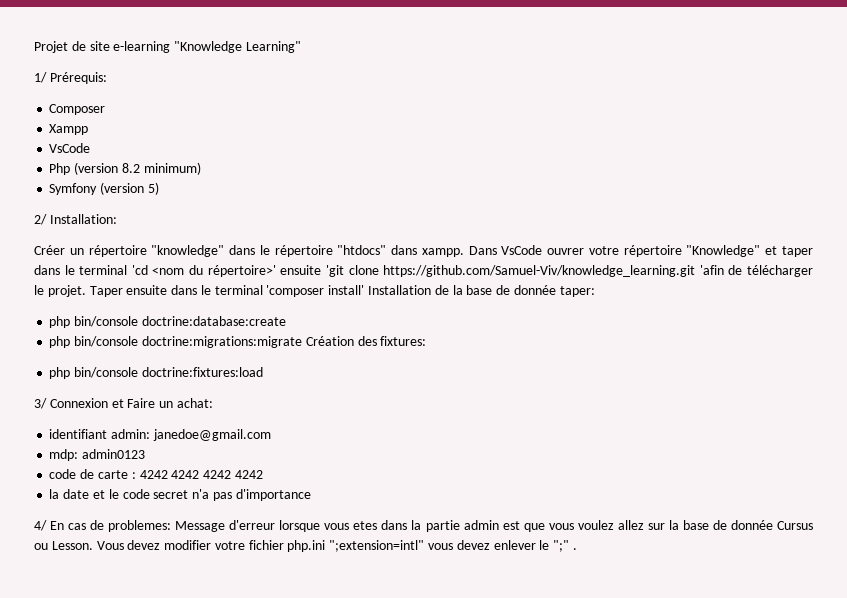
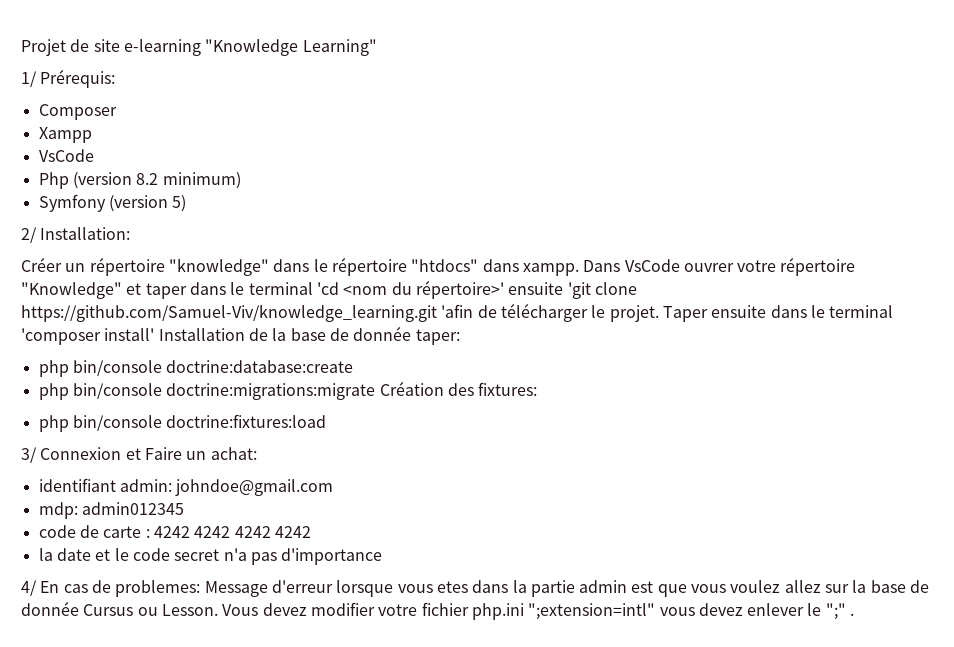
[152,429,271,441] janedoe@gmail.com -> [175,479,334,496] johndoe@gmail.com
[82,449,146,459] admin0123 -> [81,502,184,515] admin012345

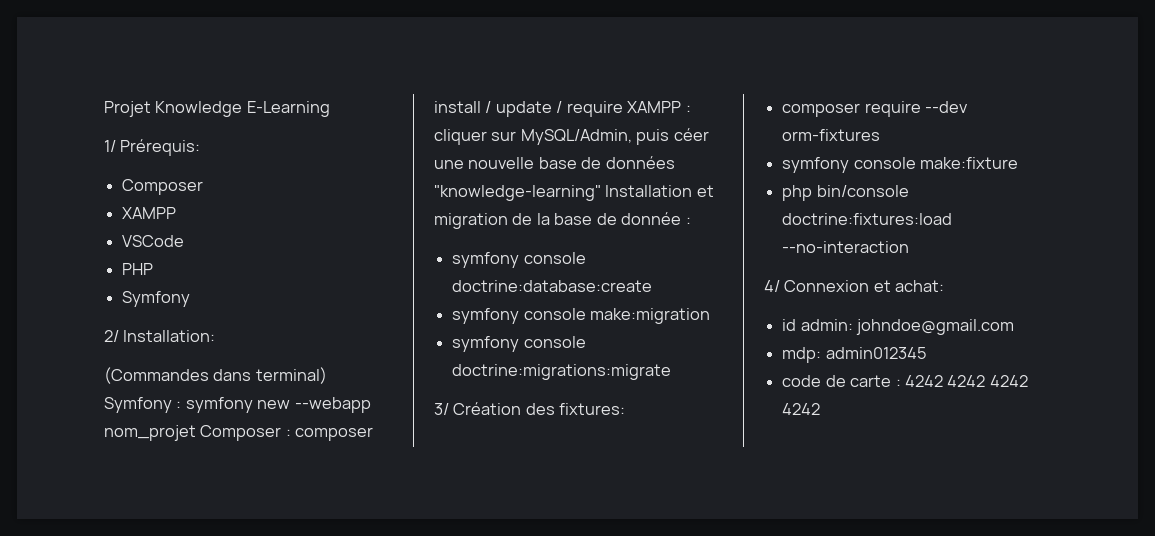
[70,39,377,56] [21,69,116,88] [38,104,117,120] [38,127,92,143] [38,149,94,162] [38,172,241,189] [38,194,187,212] de site e-learning "Knowledge Learning" // 1/ Prérequis: // Composer // Xampp // VsCode // Php (version 8.2 minimum) // Symfony (version 5) -> [155,101,330,117] [104,139,201,156] [122,179,204,195] [122,207,177,219] [122,235,185,247] [122,263,154,275] [122,291,191,307] Knowledge E-Learning // 1/ Prérequis: // Composer // XAMPP // VSCode // PHP // Symfony
[21,257,856,276] [21,280,637,299] [21,303,894,322] [21,328,245,345] Créer un répertoire "knowledge" dans le répertoire "htdocs" dans xampp. Dans VsCode ouvrer votre répertoire "Knowledge" et taper dans le terminal 'cd <nom du répertoire>' ensuite 'git clone https://github.com/Samuel-Viv/knowledge_learning.git 'afin de télécharger le projet. Taper ensuite dans le terminal 'composer install' Installation -> [104,367,327,384] [104,397,371,413] [104,425,374,441] [434,101,691,117] [434,128,709,145] [434,156,675,169] [434,185,714,201] [434,213,508,229] (Commandes dans terminal) Symfony : symfony new --webapp nom_projet Composer : composer install / update / require XAMPP : cliquer sur MySQL/Admin, puis céer une nouvelle base de données "knowledge-learning" Installation et migration
[415,329,460,345] [38,360,354,377] [38,383,162,400] taper: // php bin/console doctrine:database:create // php bin/console -> [685,217,691,225] [452,252,586,268] [452,280,653,292] [452,308,711,324] [452,336,586,352] : // symfony console doctrine:database:create // symfony console make:migration // symfony console
(376, 391) none -> [434,403,449,415] // 3/
[38,414,327,432] [21,447,207,463] php bin/console doctrine:fixtures:load // 3/ Connexion et Faire un -> [782,101,969,117] [782,129,881,141] [782,157,1019,173] [782,185,909,201] [782,213,953,225] [782,241,910,253] [764,280,891,292] composer require --dev orm-fixtures // symfony console make:fixture // php bin/console doctrine:fixtures:load --no-interaction // 4/ Connexion et
[38,478,116,492] identifiant -> [782,319,797,331] id
[38,548,383,565] [21,580,930,597] [21,601,855,620] // la date et le code secret n'a pas d'importance // 4/ En cas de problemes: Message d'erreur lorsque vous etes dans la partie admin est que vous voulez allez sur la base de donnée Cursus ou Lesson. Vous devez modifier votre fichier php.ini ";extension=intl" vous devez enlever le ";" . -> (821, 409) none

